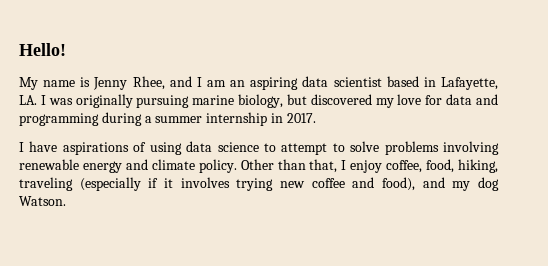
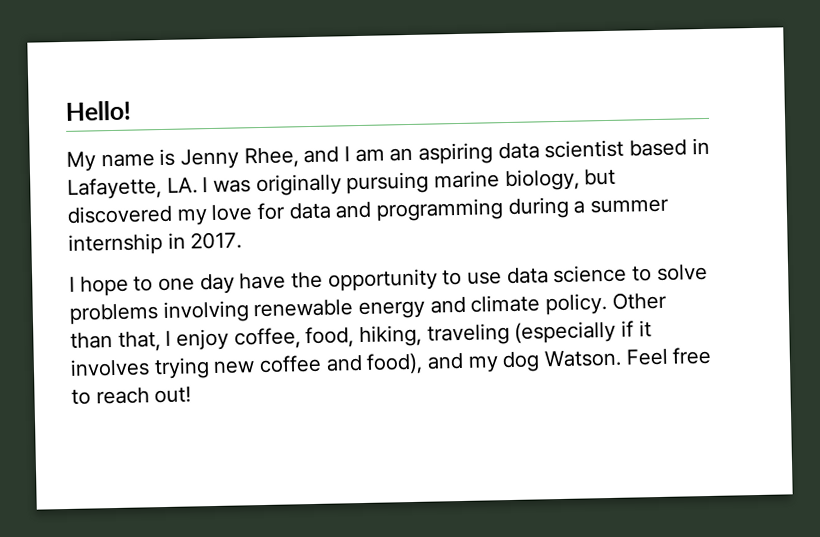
[29,141,182,155] have aspirations of using -> [79,268,503,297] hope to one day have the opportunity to use
[281,143,345,155] attempt to -> (653, 274) none
(66, 201) none -> [625,346,712,366] [71,386,192,405] Feel free to reach out!

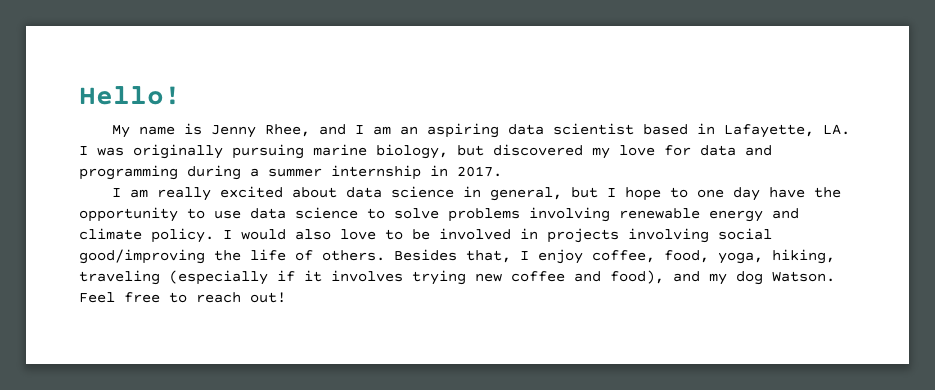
(75, 284) none -> [130,186,617,201] am really excited about data science in general, but I
[611,291,667,310] [70,332,113,349] Other than -> [223,228,772,243] [79,249,457,264] I would also love to be involved in projects involving social good/improving the life of others. Besides
(355, 337) none -> [718,252,763,264] yoga,

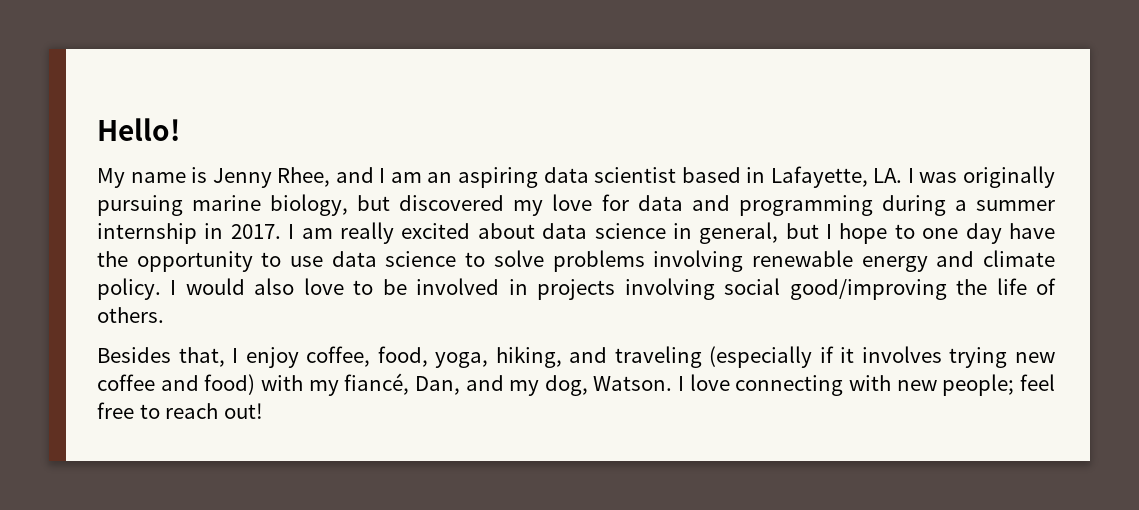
(502, 171) // -> (281, 231) none
(385, 255) none -> (164, 315) //
(835, 256) none -> [569,347,608,363] and
[610,270,835,285] [79,292,115,303] food), and my dog Watson. Feel -> [204,373,1055,396] food) with my fiancé, Dan, and my dog, Watson. I love connecting with new people; feel

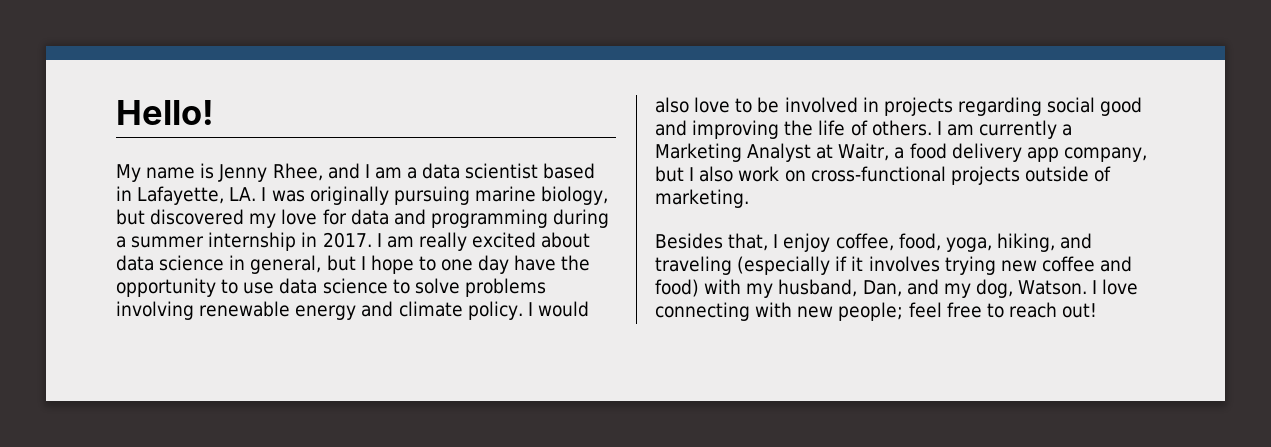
[427,167,538,188] an aspiring -> [407,167,418,179] a
[624,278,947,300] involving social good/improving -> [957,97,1143,116] [655,120,780,139] regarding social good and improving
(164, 315) none -> [936,120,1073,139] [655,143,1148,162] [655,166,1112,185] [655,189,749,208] I am currently a Marketing Analyst at Waitr, a food delivery app company, but I also work on cross-functional projects outside of marketing.
[344,373,410,395] fiancé, -> [778,279,858,297] husband,

